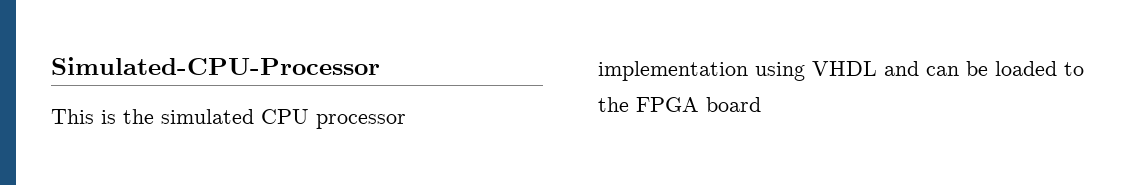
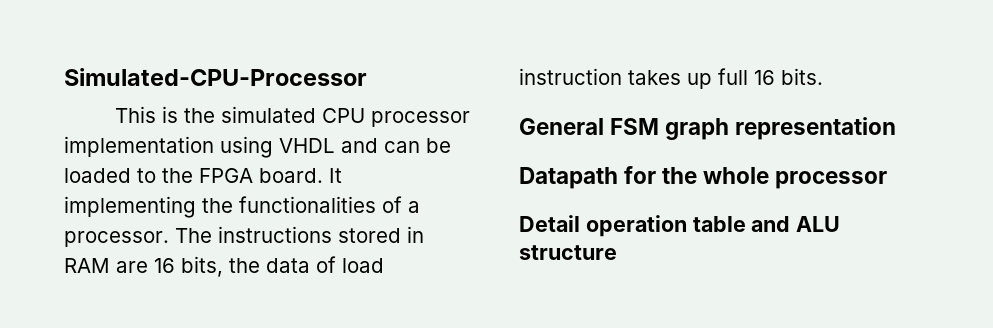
[706,97,761,112] board -> [259,168,342,183] [64,196,420,218] [64,226,424,247] [64,256,384,277] [519,68,823,89] [519,117,897,140] [519,166,888,189] [519,215,841,237] [519,245,617,260] board. It implementing the functionalities of a processor. The instructions stored in RAM are 16 bits, the data of load instruction takes up full 16 bits. // General FSM graph representation // Datapath for the whole processor // Detail operation table and ALU structure

